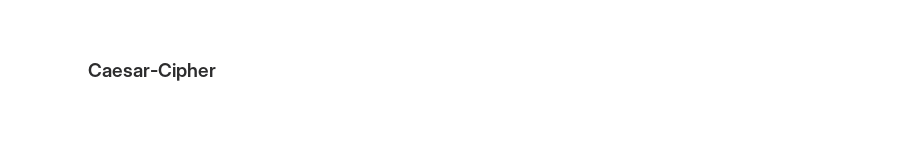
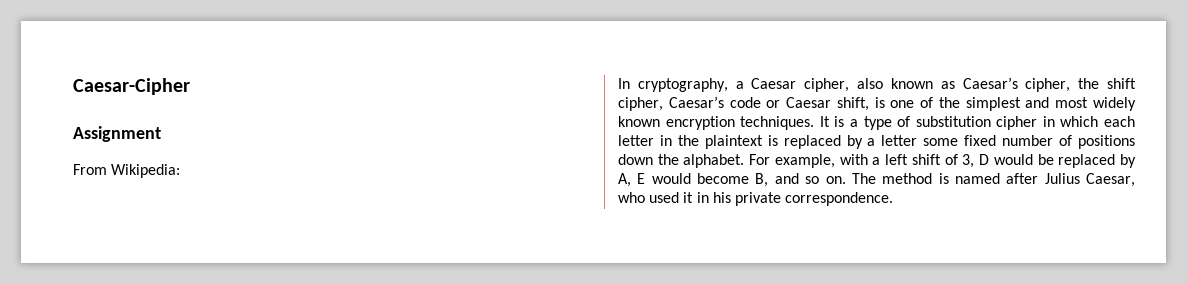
(216, 72) none -> [73,126,161,142] [73,164,181,178] [618,77,1136,92] [618,96,1136,111] [618,116,1135,130] [618,135,1135,149] [618,154,1136,168] [618,173,1135,187] [618,192,894,206] // Assignment // From Wikipedia: // In cryptography, a Caesar cipher, also known as Caesar’s cipher, the shift cipher, Caesar’s code or Caesar shift, is one of the simplest and most widely known encryption techniques. It is a type of substitution cipher in which each letter in the plaintext is replaced by a letter some fixed number of positions down the alphabet. For example, with a left shift of 3, D would be replaced by A, E would become B, and so on. The method is named after Julius Caesar, who used it in his private correspondence.

